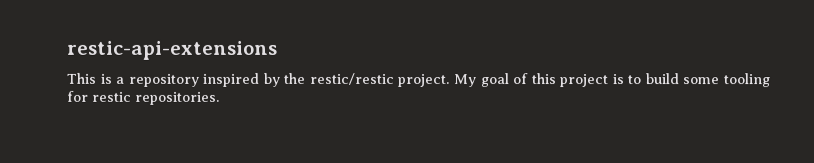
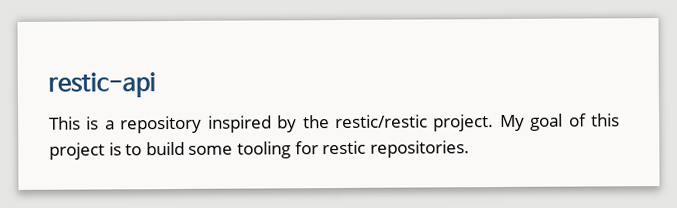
[67,40,278,60] restic-api-extensions -> [48,72,156,98] restic-api

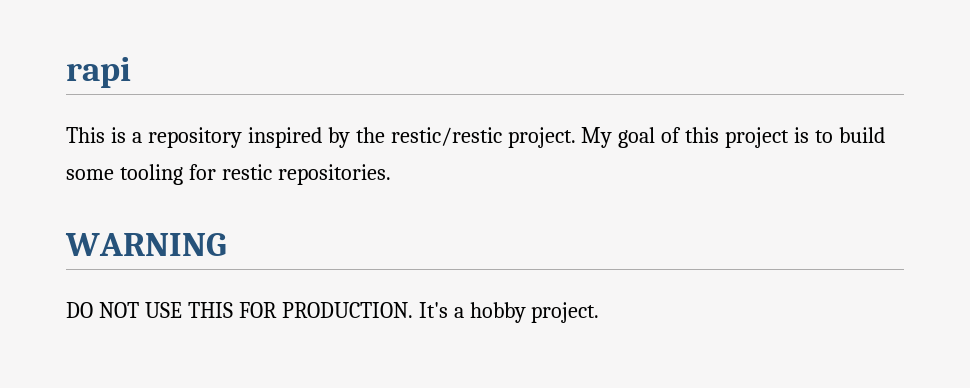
[48,72,156,98] restic-api -> [66,57,131,88] rapi
(470, 149) none -> [65,233,227,256] [66,302,600,323] // WARNING // DO NOT USE THIS FOR PRODUCTION. It's a hobby project.

